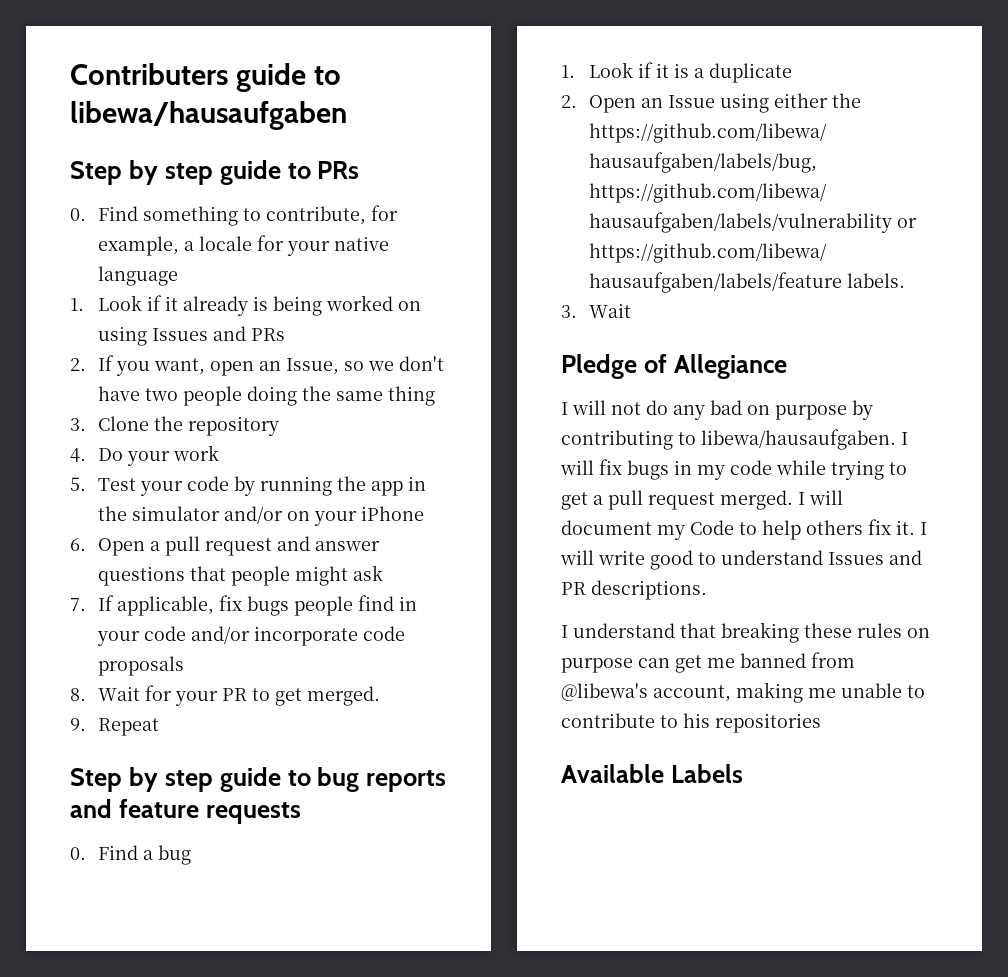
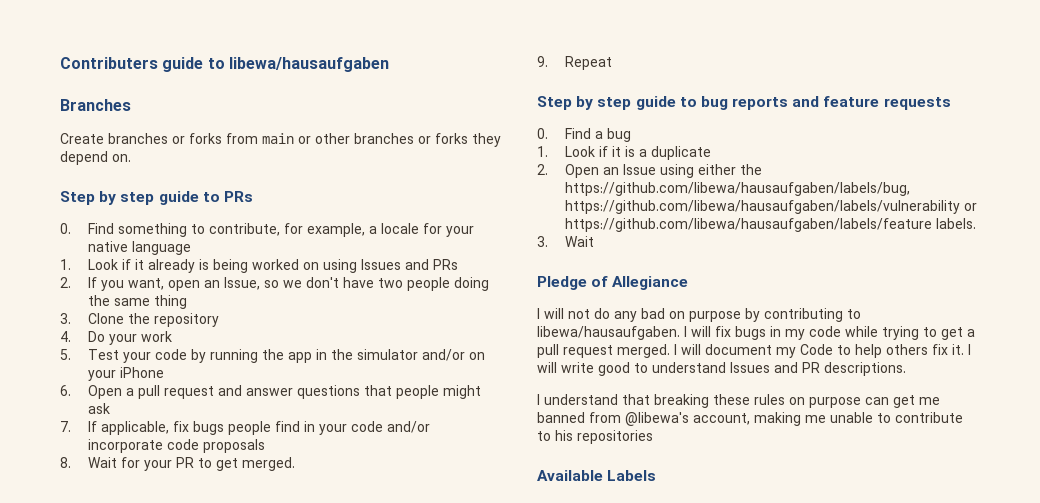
(347, 115) none -> [60,99,131,111] [60,133,501,147] [60,151,131,165] // Branches // Create branches or forks from main or other branches or forks they depend on.

